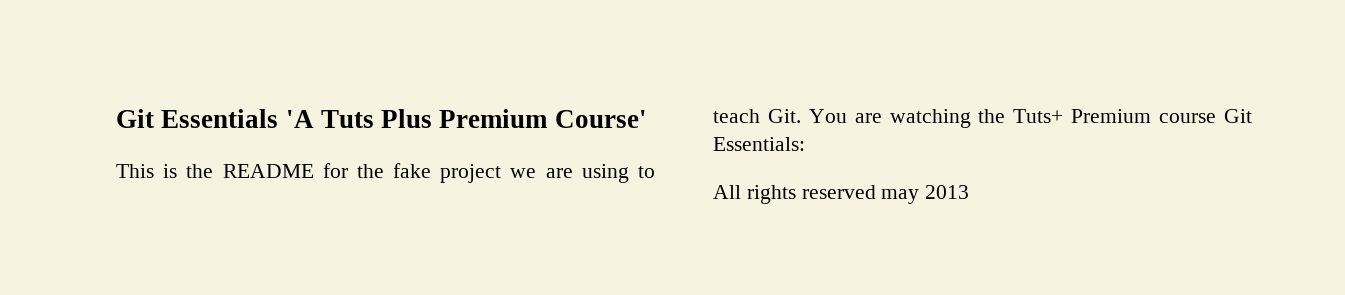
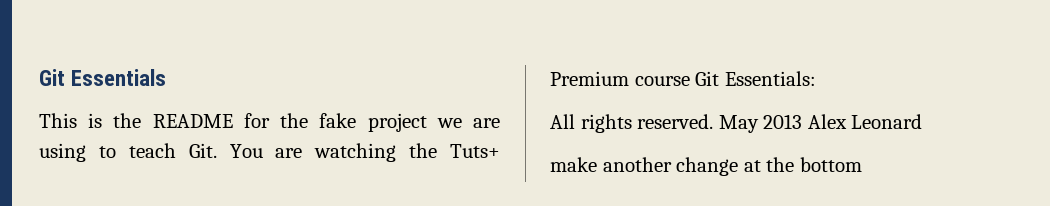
[285,109,647,128] 'A Tuts Plus Premium Course' -> (167, 77) none
[801,185,970,204] reserved may 2013 -> [637,114,923,133] [550,157,862,176] reserved. May 2013 Alex Leonard // make another change at the bottom

